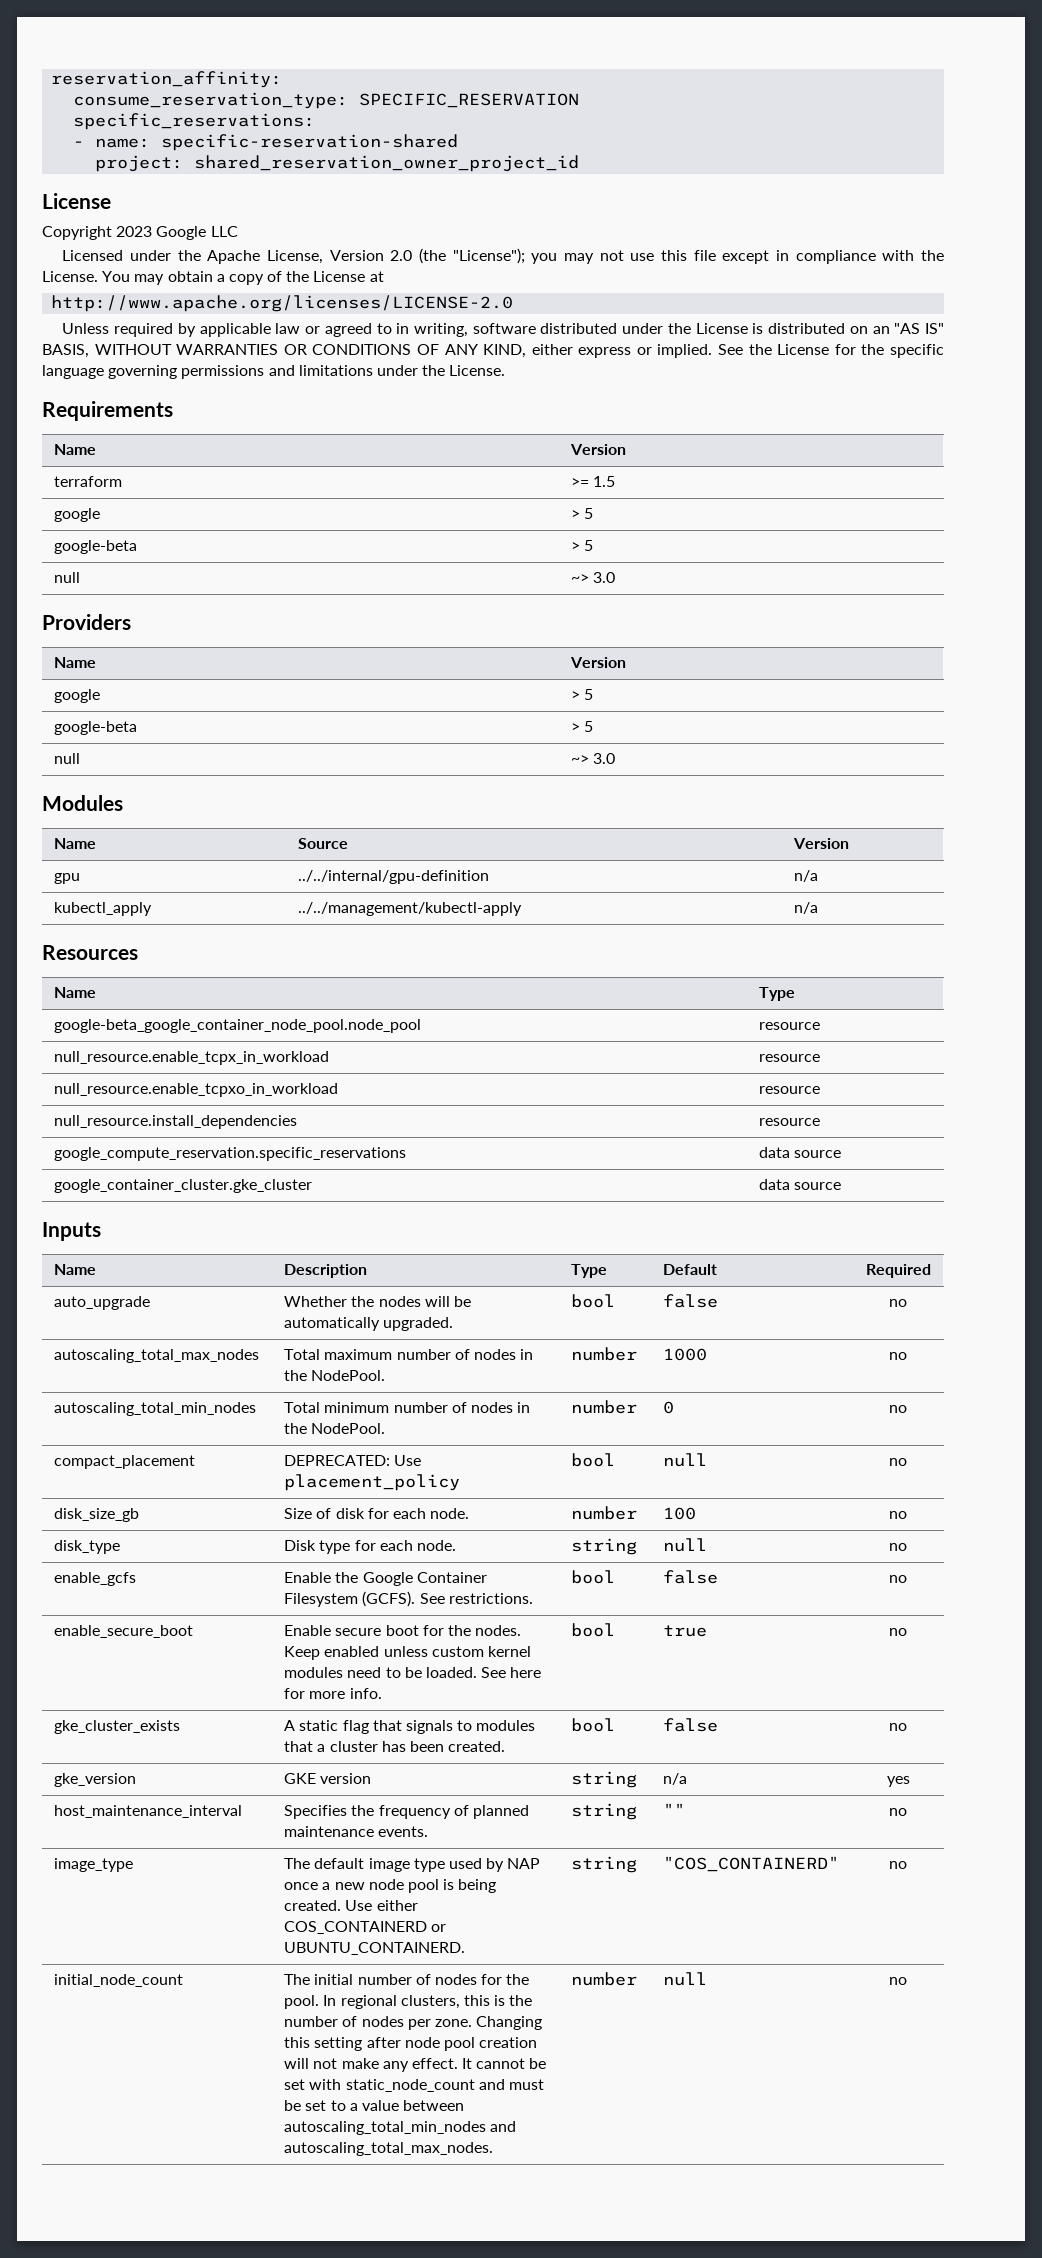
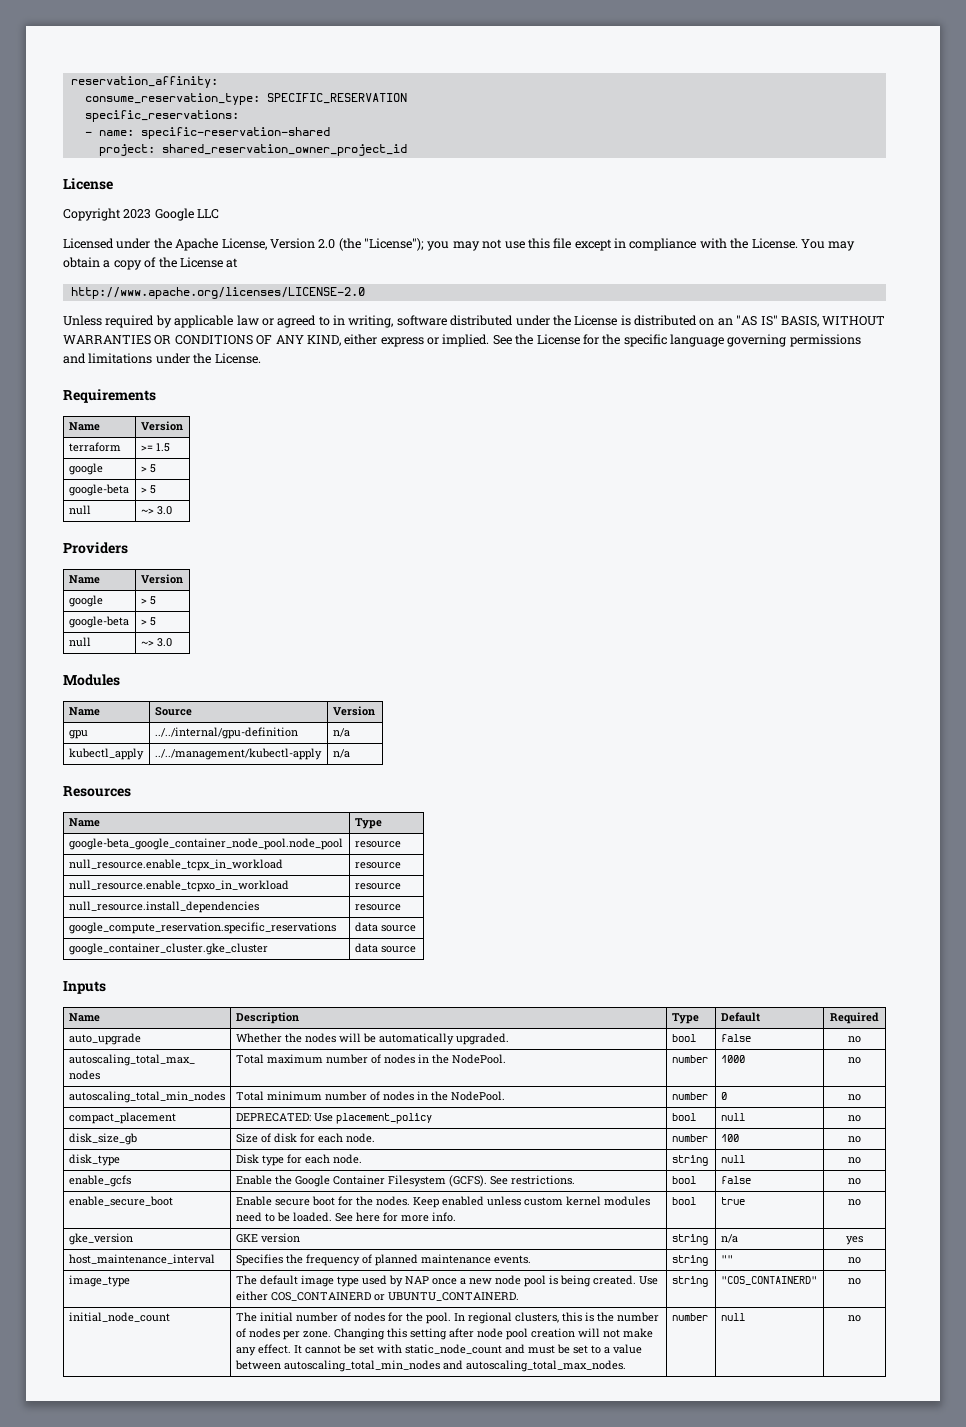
[54,1720,181,1734] [284,1720,536,1734] [284,1741,506,1752] [571,1718,616,1732] [663,1718,719,1732] [889,1723,908,1731] // gke_cluster_exists | A static flag that signals to modules that a cluster has been created. | bool | false | no -> (861, 1202) none

